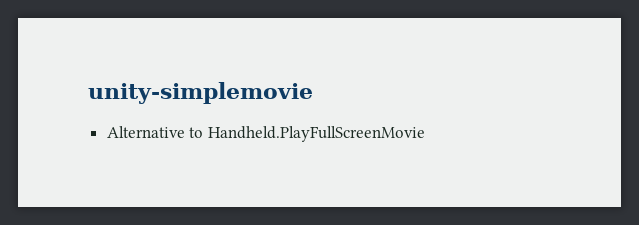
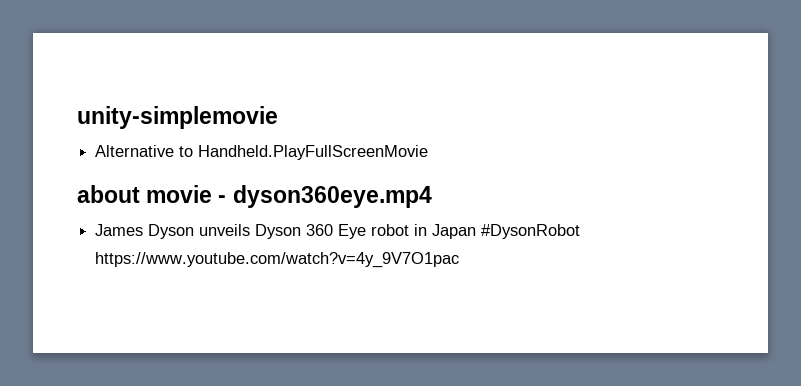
(425, 134) none -> [77,185,432,208] [95,224,581,239] [95,252,460,268] // about movie - dyson360eye.mp4 // James Dyson unveils Dyson 360 Eye robot in Japan #DysonRobot https://www.youtube.com/watch?v=4y_9V7O1pac

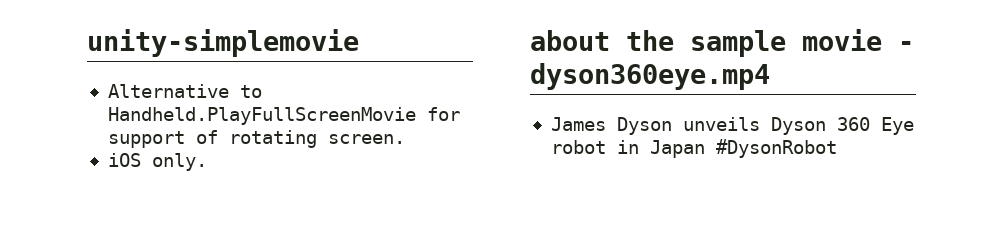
(429, 152) none -> [426,107,460,121] [107,130,405,148] [107,153,207,171] for support of rotating screen. // iOS only.
(140, 194) none -> [626,30,786,57] the sample
[95,252,460,268] https://www.youtube.com/watch?v=4y_9V7O1pac -> (837, 148) none

